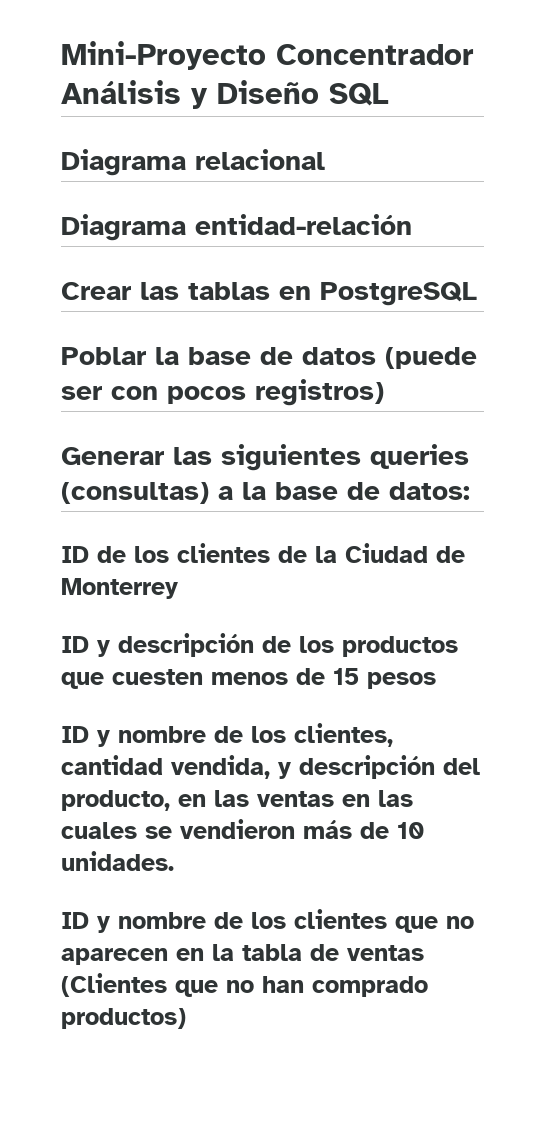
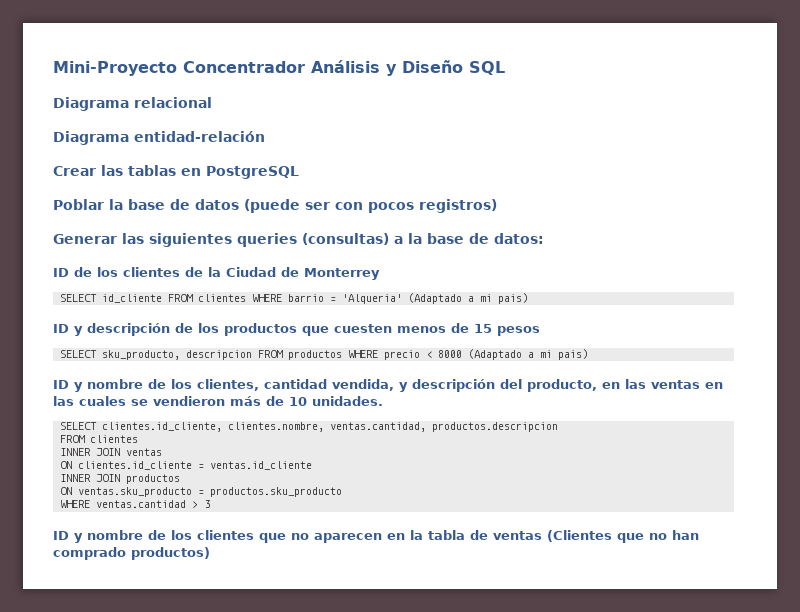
(178, 588) none -> [59,293,528,304] // SELECT id_cliente FROM clientes WHERE barrio = 'Alqueria' (Adaptado a mi pais)
(436, 680) none -> [59,349,588,360] // SELECT sku_producto, descripcion FROM productos WHERE precio < 8000 (Adaptado a mi pais)
(174, 861) none -> [59,422,558,432] [59,435,138,443] [59,448,162,456] [59,461,312,470] [59,474,180,484] [59,487,342,497] [59,500,210,508] // SELECT clientes.id_cliente, clientes.nombre, ventas.cantidad, productos.descripcion // FROM clientes // INNER JOIN ventas // ON clientes.id_cliente = ventas.id_cliente // INNER JOIN productos // ON ventas.sku_producto = productos.sku_producto // WHERE ventas.cantidad > 3

